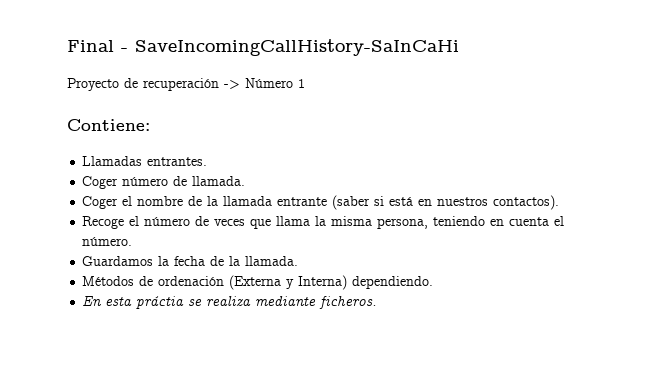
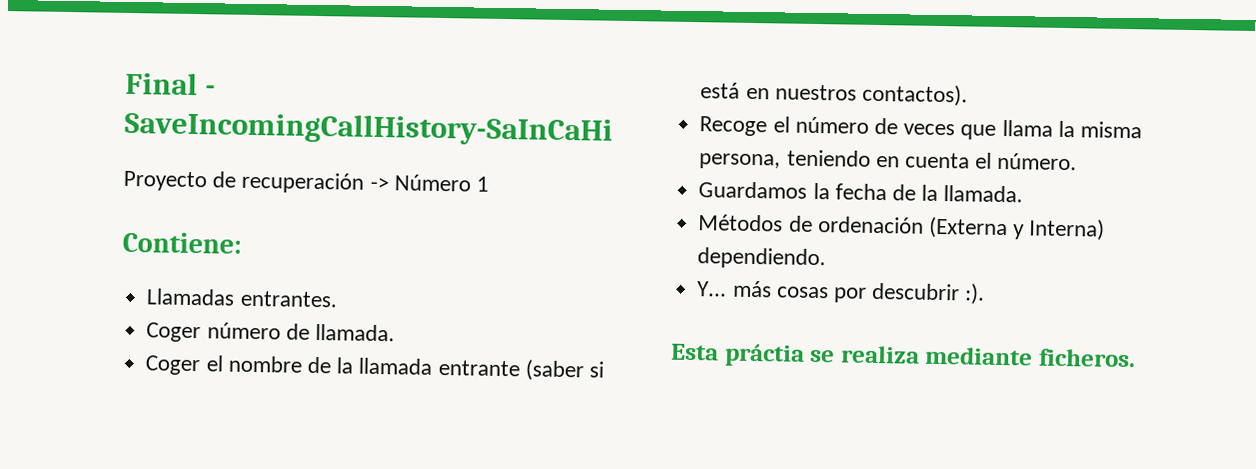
[82,296,133,306] En esta -> [697,280,986,305] [670,343,719,361] Y... más cosas por descubrir :). // Esta

